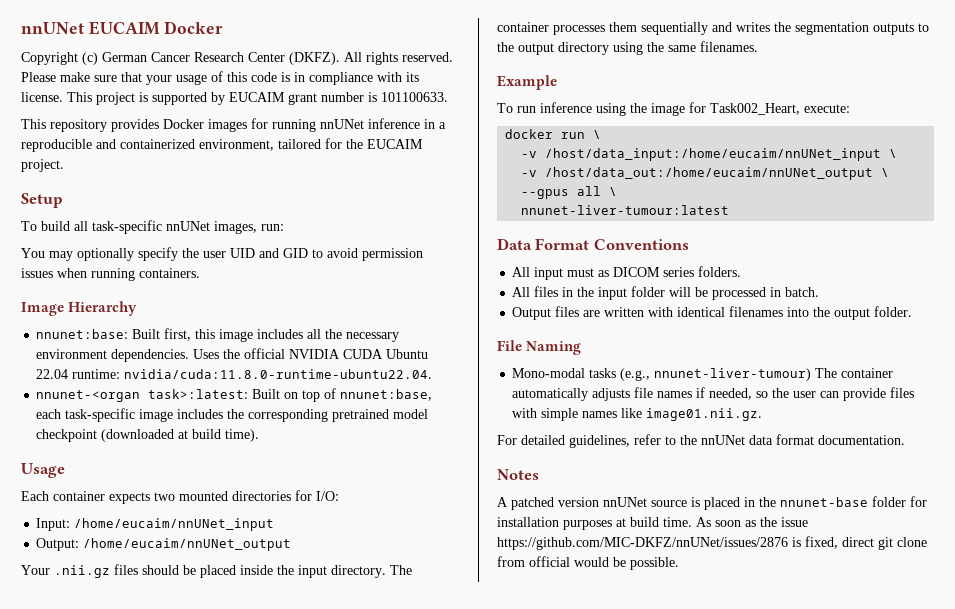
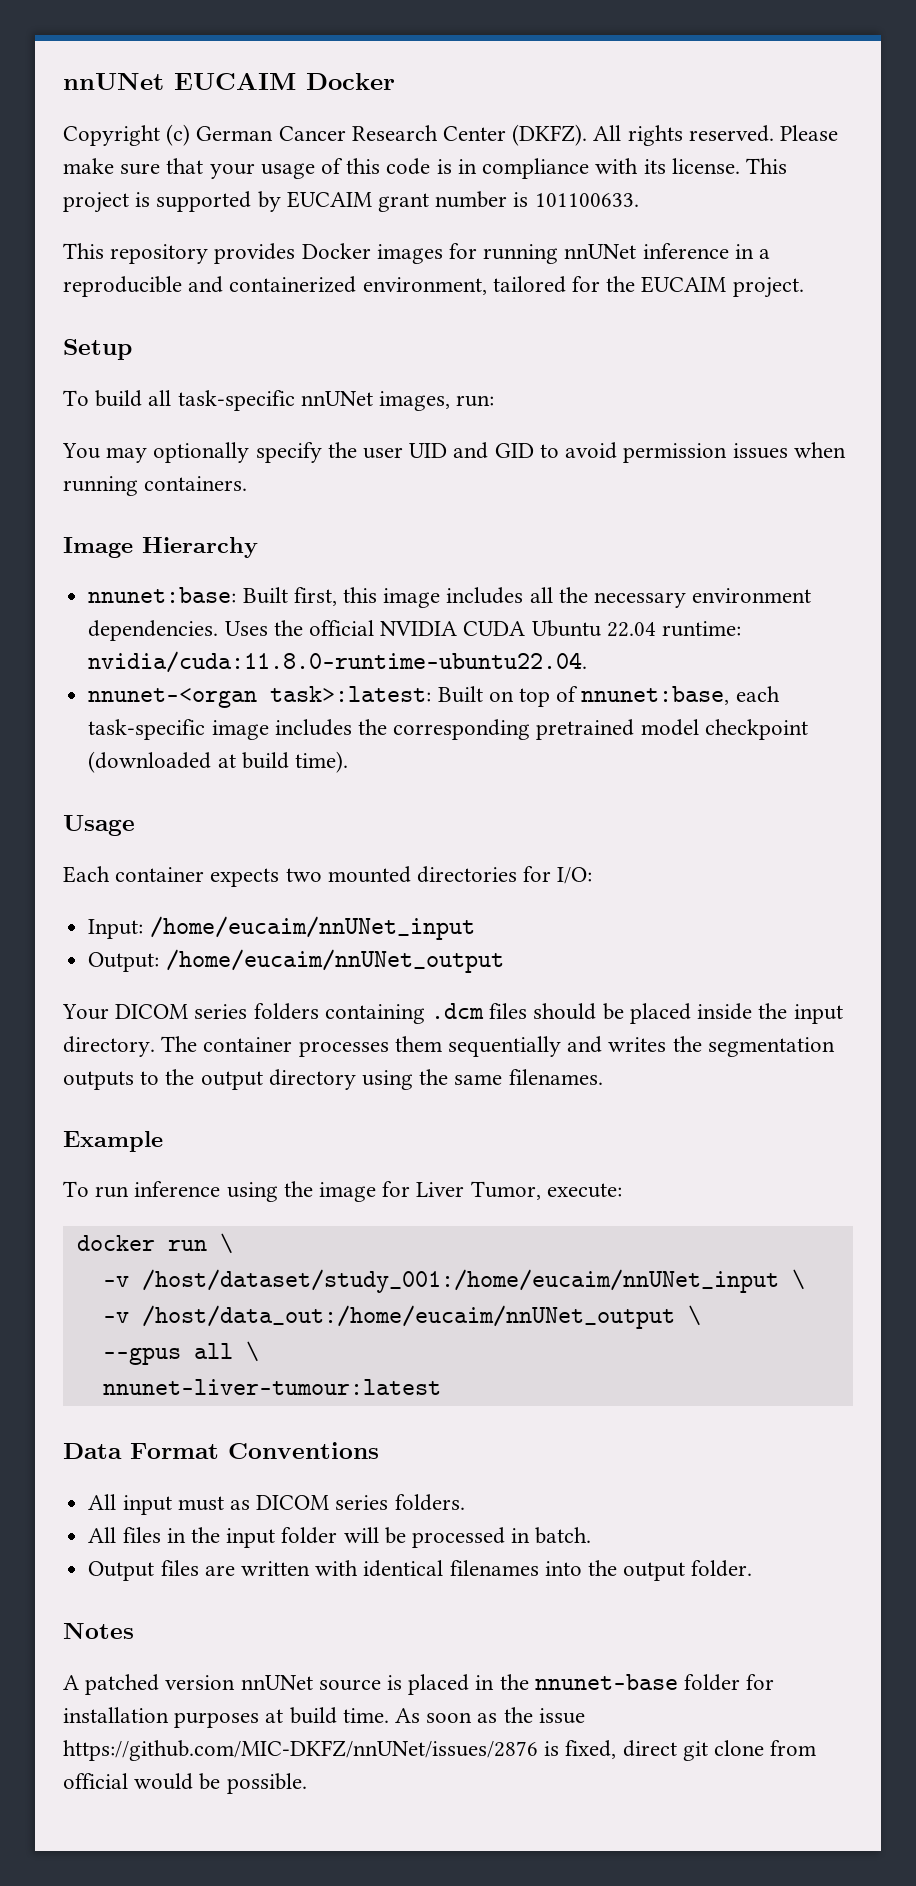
[54,565,110,578] .nii.gz -> [115,1003,485,1024] DICOM series folders containing .dcm
[710,103,800,115] Task002_Heart, -> [416,1181,541,1200] Liver Tumor,
[545,148,882,161] /host/data_input:/home/eucaim/nnUNet_input -> [141,1269,779,1293] /host/dataset/study_001:/home/eucaim/nnUNet_input
[497,340,582,355] [512,368,894,381] [512,387,915,401] [512,408,763,421] [497,434,905,448] // File Naming // Mono-modal tasks (e.g., nnunet-liver-tumour) The container automatically adjusts file names if needed, so the user can provide files with simple names like image01.nii.gz. // For detailed guidelines, refer to the nnUNet data format documentation. -> (753, 1568) none

